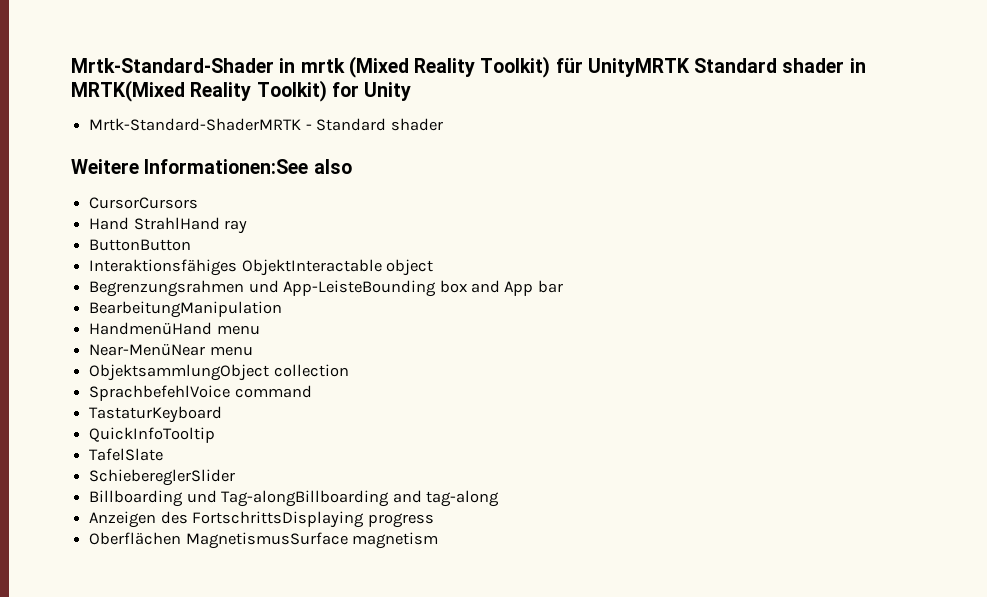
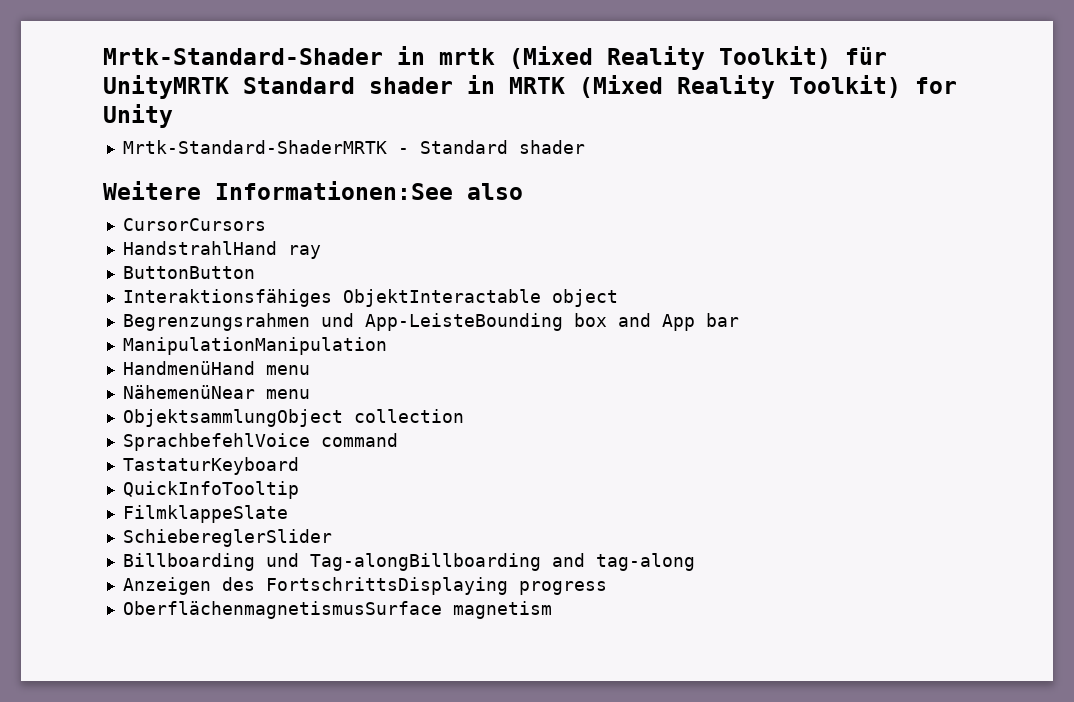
[71,80,185,102] MRTK(Mixed -> [509,75,663,98] MRTK (Mixed
[89,217,220,230] Hand StrahlHand -> [122,241,277,255] HandstrahlHand
[89,301,283,318] BearbeitungManipulation -> [122,337,387,355] ManipulationManipulation
[89,343,206,356] Near-MenüNear -> [122,385,255,399] NähemenüNear
[89,448,164,461] TafelSlate -> [122,505,288,523] FilmklappeSlate
[89,532,348,549] Oberflächen MagnetismusSurface -> [122,601,442,619] OberflächenmagnetismusSurface

